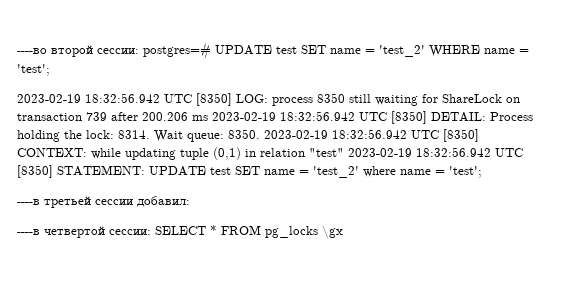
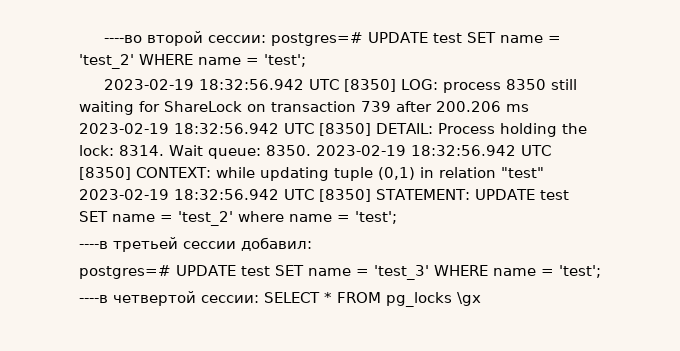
(190, 201) none -> [79,265,601,280] // postgres=# UPDATE test SET name = 'test_3' WHERE name = 'test';

